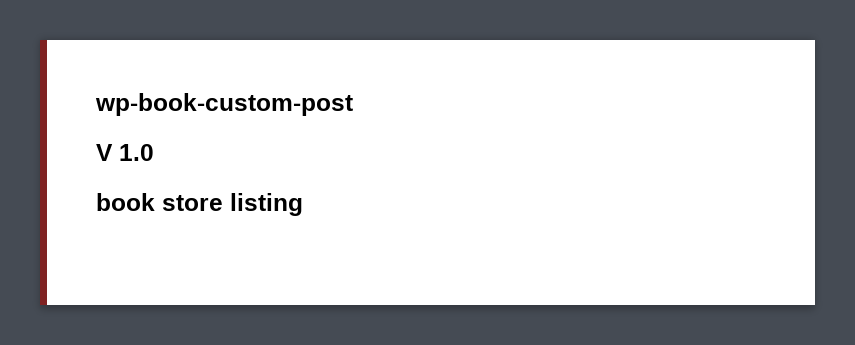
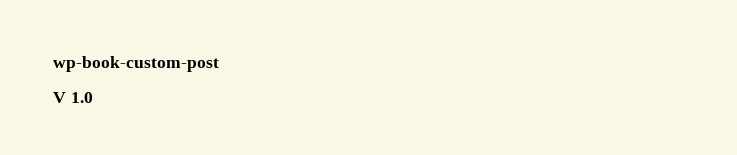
[96,193,303,216] // book store listing -> (93, 97) none

